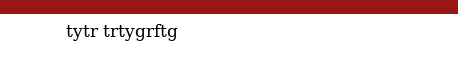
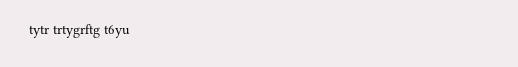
(178, 32) none -> [104,25,130,38] t6yu

